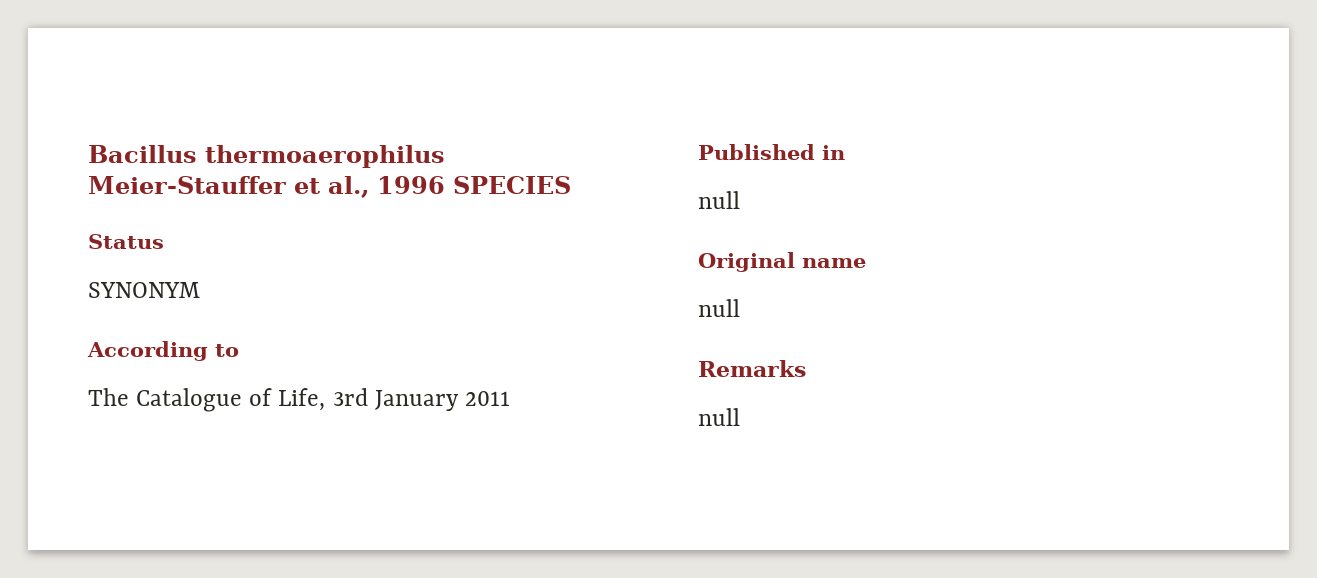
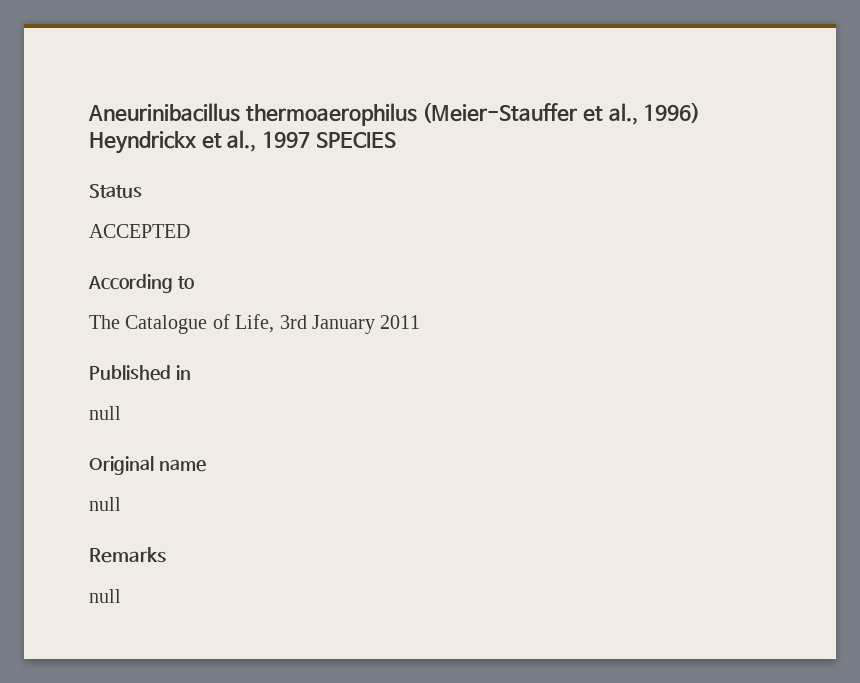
[88,145,445,168] [88,176,445,198] Bacillus thermoaerophilus Meier-Stauffer et al., 1996 -> [88,102,701,126] [89,130,311,154] Aneurinibacillus thermoaerophilus (Meier-Stauffer et al., 1996) Heyndrickx et al., 1997
[88,282,200,298] SYNONYM -> [89,224,190,238] ACCEPTED

